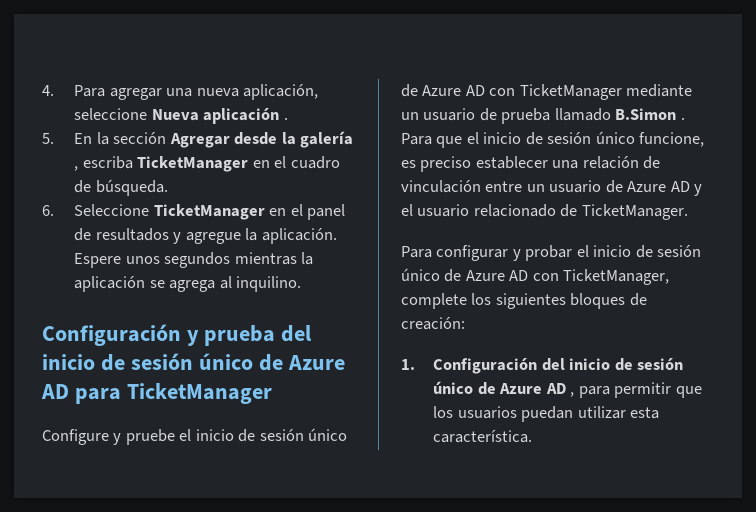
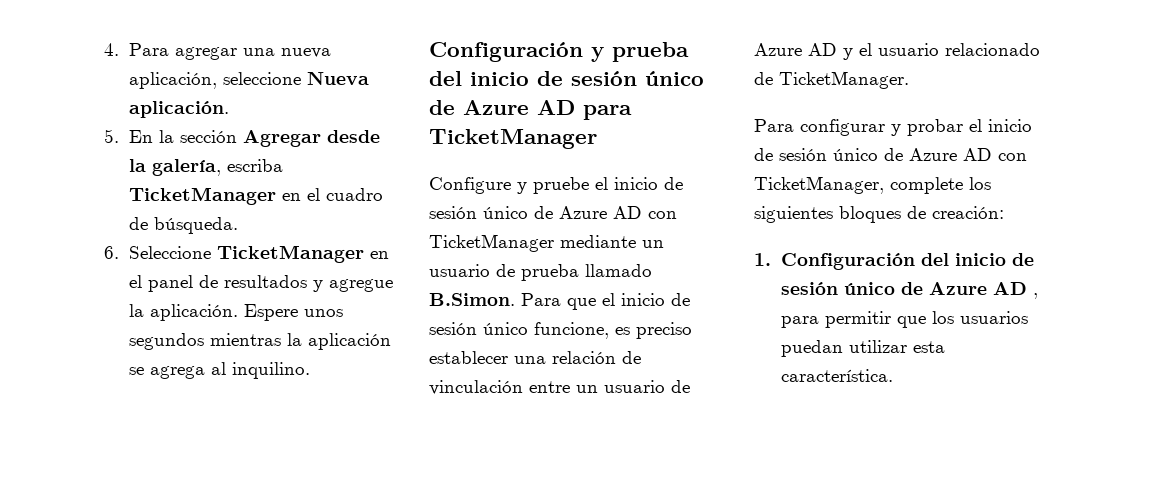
[203,108,288,124] aplicación . -> [128,101,229,118] aplicación.
[300,131,354,148] [74,166,79,171] galería , -> [151,159,221,176] galería,
[615,108,685,120] B.Simon . -> [429,293,515,306] B.Simon.

